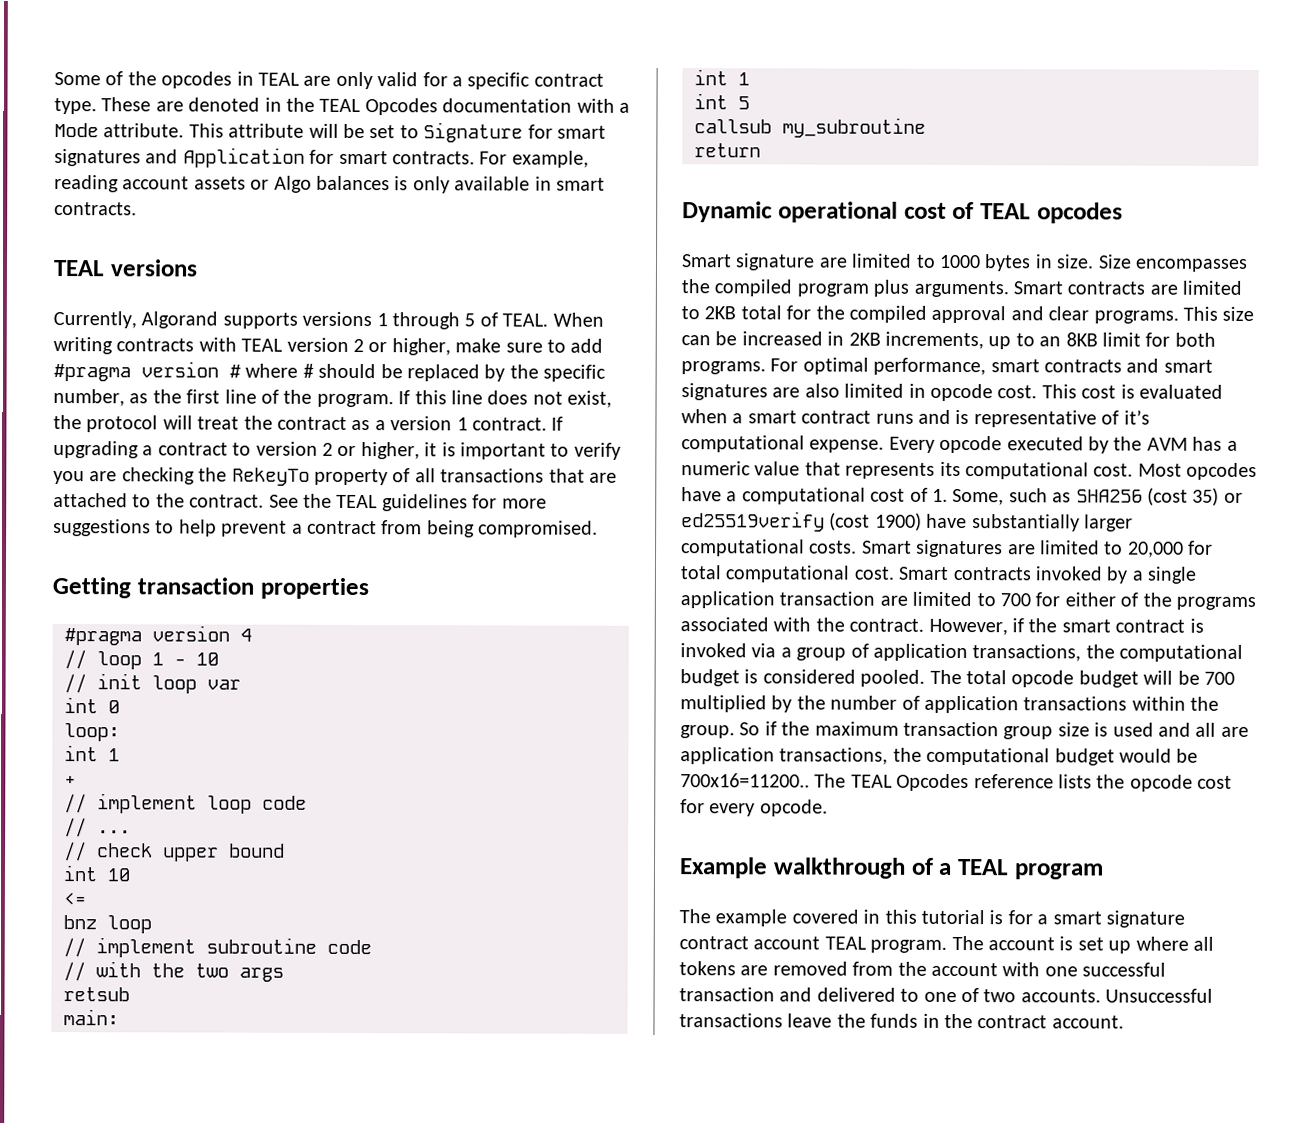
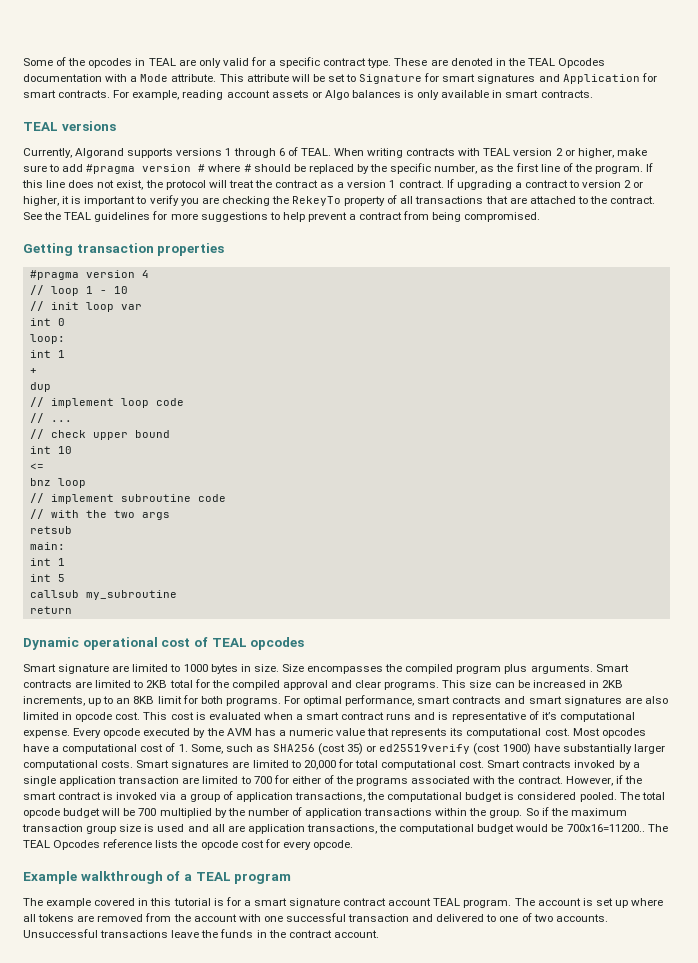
[464,313,476,327] 5 -> [278,148,285,156] 6
(76, 781) none -> [29,382,51,392] // dup

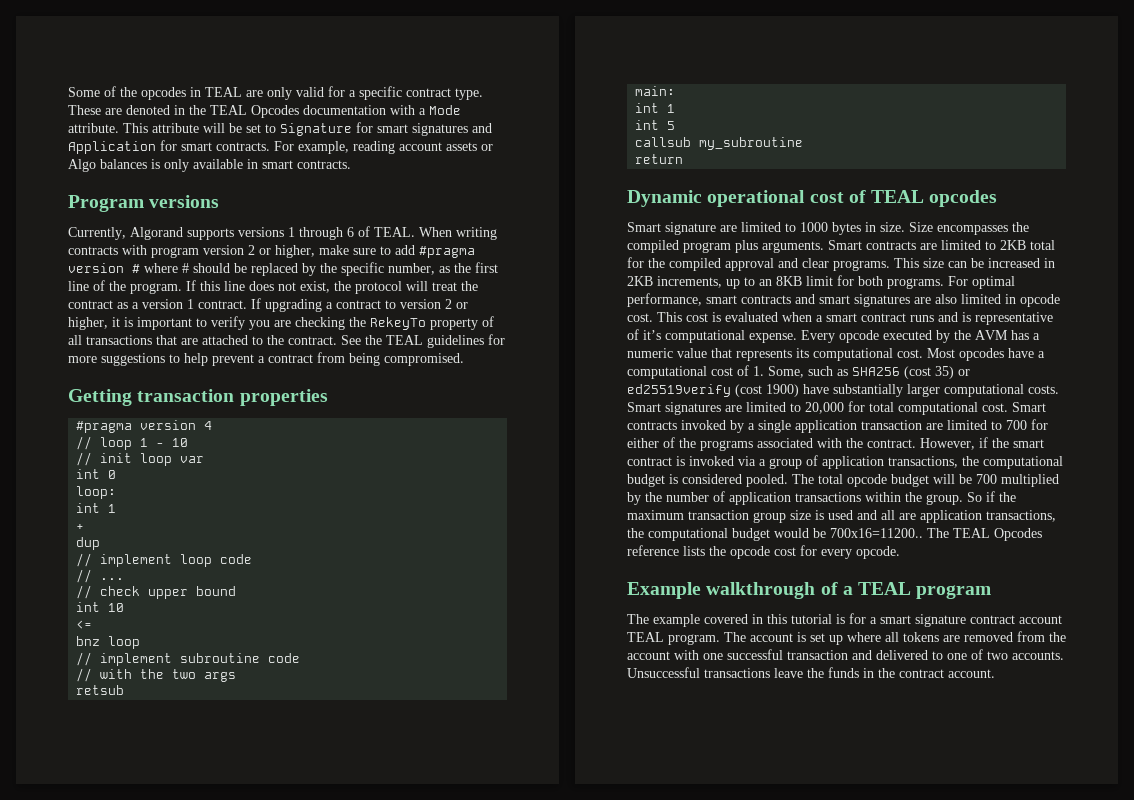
[23,122,58,131] TEAL -> [68,195,144,212] Program
[483,148,511,156] TEAL -> [151,247,199,258] program

